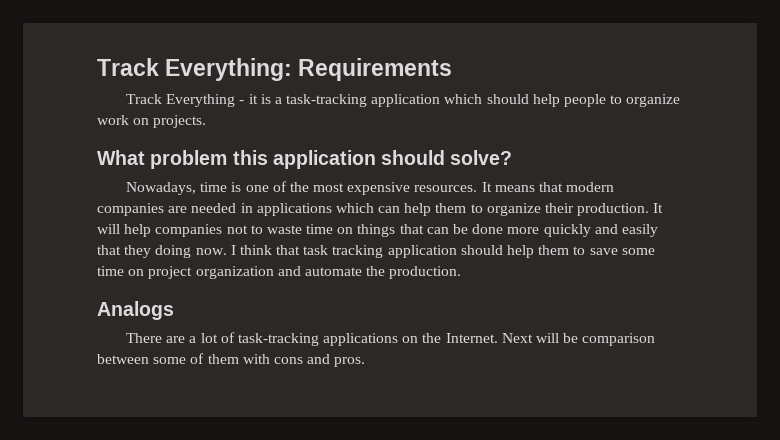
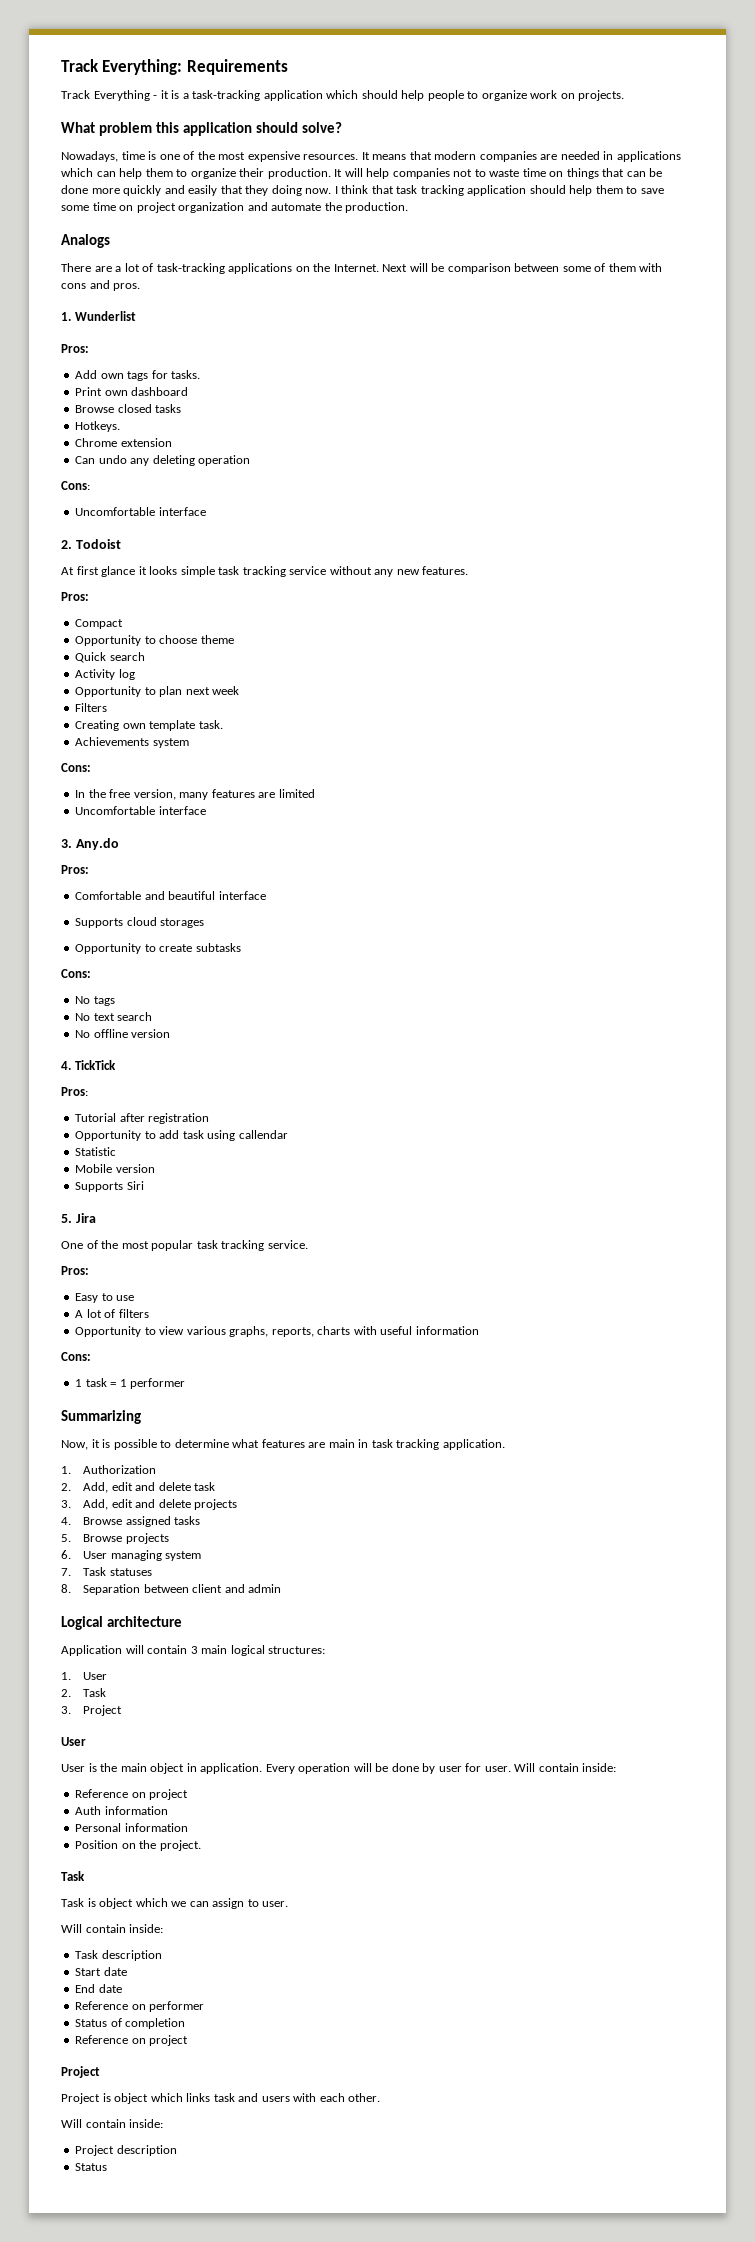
(366, 362) none -> [61,311,136,321] [61,344,89,353] [75,370,201,381] [75,387,189,396] [75,404,182,413] [75,421,121,432] [75,438,172,447] [75,455,251,466] [61,481,90,490] [75,507,206,516] [61,539,121,549] [61,566,469,577] [61,592,89,601] [75,619,124,629] [75,635,234,646] [75,652,145,663] [75,669,135,680] [75,686,240,697] [75,703,108,712] [75,720,223,731] [75,737,189,748] [61,763,91,772] [75,789,315,800] [75,806,206,815] [61,838,119,850] [61,865,89,874] [75,891,266,900] [75,917,205,928] [75,943,241,954] [61,969,91,978] [75,996,115,1006] [75,1012,153,1021] [75,1029,171,1038] [61,1060,116,1070] [61,1087,88,1096] [75,1113,210,1124] [75,1130,288,1141] [75,1147,117,1156] [75,1164,155,1173] [75,1181,144,1192] [61,1213,96,1223] [61,1240,308,1251] [61,1266,89,1275] [75,1293,135,1303] [75,1309,149,1318] [75,1326,479,1337] [61,1352,91,1361] [75,1378,186,1389] [61,1410,141,1424] [61,1439,505,1450] [61,1465,157,1474] [61,1482,216,1493] [61,1499,238,1510] [61,1516,201,1527] [61,1533,169,1544] [61,1550,202,1561] [61,1567,152,1576] [61,1584,282,1595] [61,1616,183,1630] [61,1645,326,1656] [61,1672,108,1680] [61,1688,107,1697] [61,1705,123,1716] [61,1737,86,1746] [61,1763,617,1774] [75,1789,189,1800] [75,1806,168,1815] [75,1823,188,1832] [75,1840,201,1851] [61,1871,85,1881] [61,1898,289,1909] [61,1924,164,1933] [75,1950,162,1961] [75,1967,127,1976] [75,1984,122,1993] [75,2001,205,2012] [75,2018,186,2029] [75,2035,189,2046] [61,2066,100,2078] [61,2093,381,2104] [61,2119,164,2128] [75,2145,177,2156] [75,2163,108,2171] // 1. Wunderlist // Pros: // Add own tags for tasks. // Print own dashboard // Browse closed tasks // Hotkeys. // Chrome extension // Can undo any deleting operation // Cons: // Uncomfortable interface // 2. Todoist // At first glance it looks simple task tracking service without any new features. // Pros: // Compact // Opportunity to choose theme // Quick search // Activity log // Opportunity to plan next week // Filters // Creating own template task. // Achievements system // Cons: // In the free version, many features are limited // Uncomfortable interface // 3. Any.do // Pros: // Comfortable and beautiful interface // Supports cloud storages // Opportunity to create subtasks // Cons: // No tags // No text search // No offline version // 4. TickTick // Pros: // Tutorial after registration // Opportunity to add task using callendar // Statistic // Mobile version // Supports Siri // 5. Jira // One of the most popular task tracking service. // Pros: // Easy to use // A lot of filters // Opportunity to view various graphs, reports, charts with useful information // Cons: // 1 task = 1 performer // Summarizing // Now, it is possible to determine what features are main in task tracking application. // 1. Authorization // 2. Add, edit and delete task // 3. Add, edit and delete projects // 4. Browse assigned tasks // 5. Browse projects // 6. User managing system // 7. Task statuses // 8. Separation between client and admin // Logical architecture // Application will contain 3 main logical structures: // 1. User // 2. Task // 3. Project // User // User is the main object in application. Every operation will be done by user for user. Will contain inside: // Reference on project // Auth information // Personal information // Position on the project. // Task // Task is object which we can assign to user. // Will contain inside: // Task description // Start date // End date // Reference on performer // Status of completion // Reference on project // Project // Project is object which links task and users with each other. // Will contain inside: // Project description // Status

